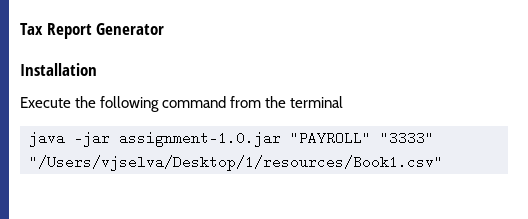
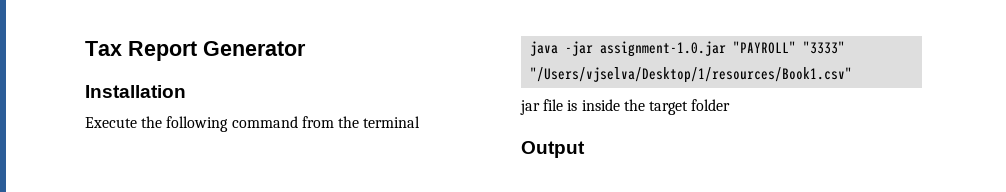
(443, 163) none -> [520,99,731,115] [521,141,585,158] // jar file is inside the target folder // Output

